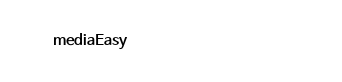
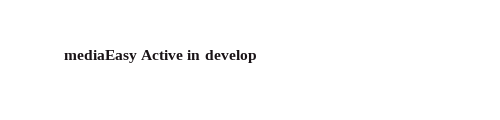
(128, 41) none -> [141,50,257,63] Active in develop

